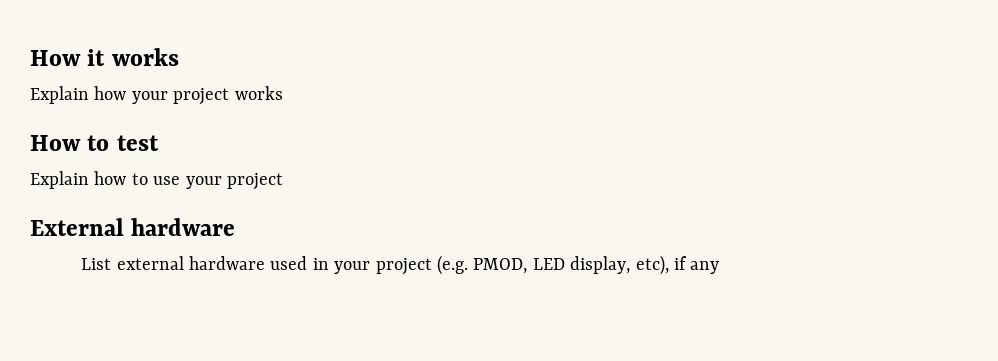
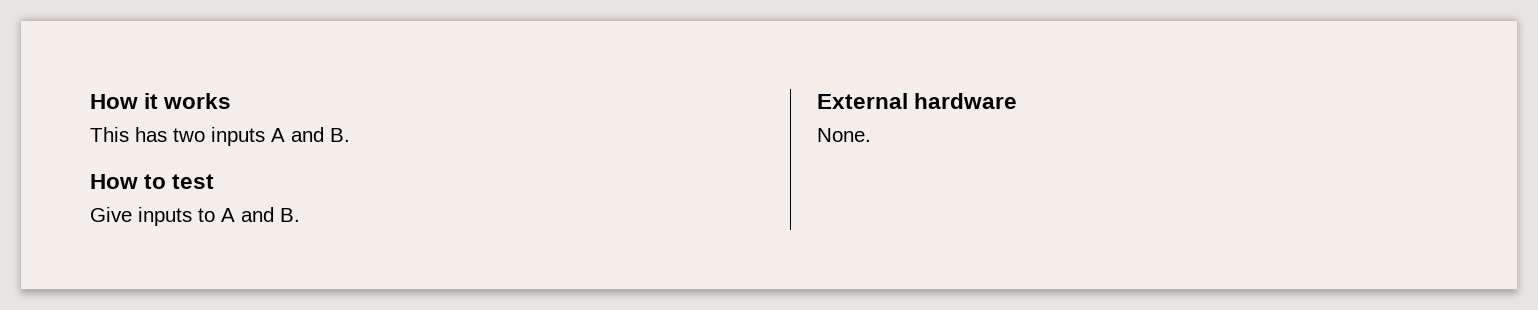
[30,86,283,105] [30,135,159,151] [30,171,283,190] [30,218,236,236] [81,255,720,275] Explain how your project works // How to test // Explain how to use your project // External hardware // List external hardware used in your project (e.g. PMOD, LED display, etc), if any -> [90,127,350,146] [90,174,215,189] [90,207,300,226] [817,93,1018,109] [817,128,871,142] This has two inputs A and B. // How to test // Give inputs to A and B. // External hardware // None.

